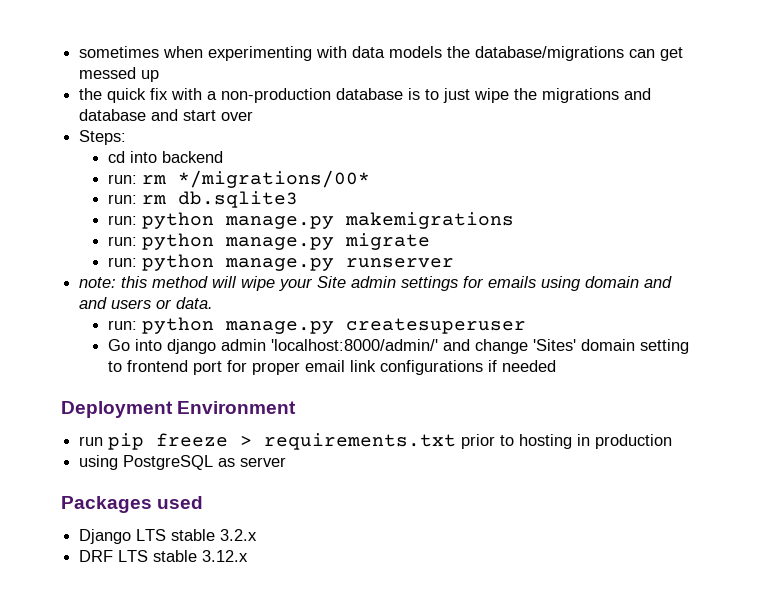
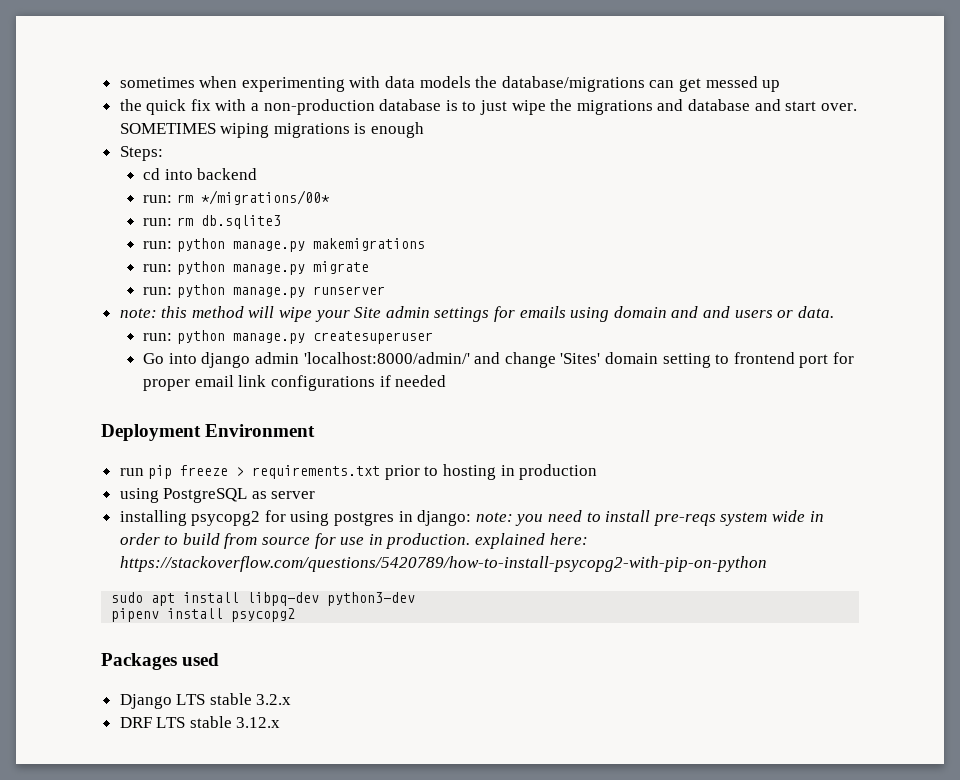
[221,111,254,121] over -> [820,103,857,111] [119,122,425,138] over. SOMETIMES wiping migrations is enough
(287, 462) none -> [119,510,824,526] [119,533,588,549] [119,556,767,572] [111,592,416,606] [111,608,296,622] // installing psycopg2 for using postgres in django: note: you need to install pre-reqs system wide in order to build from source for use in production. explained here: https://stackoverflow.com/questions/5420789/how-to-install-psycopg2-with-pip-on-python // sudo apt install libpq-dev python3-dev // pipenv install psycopg2

